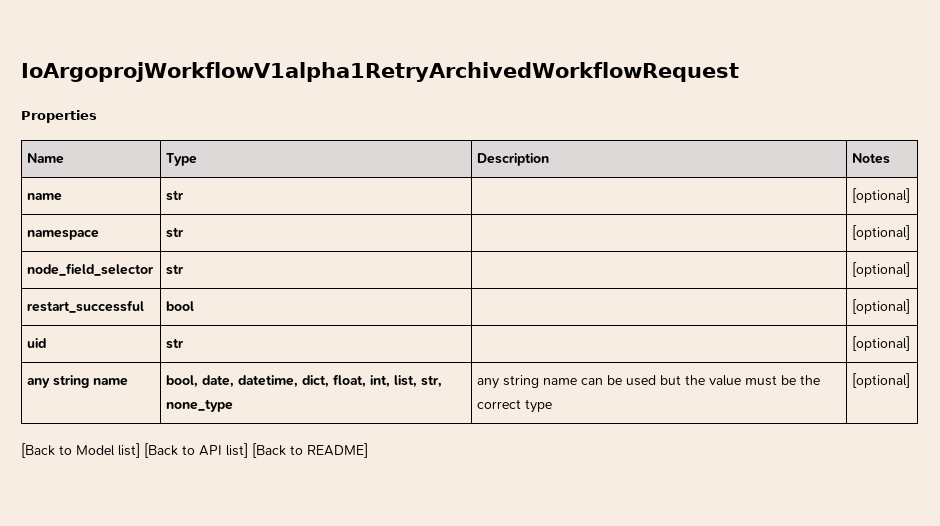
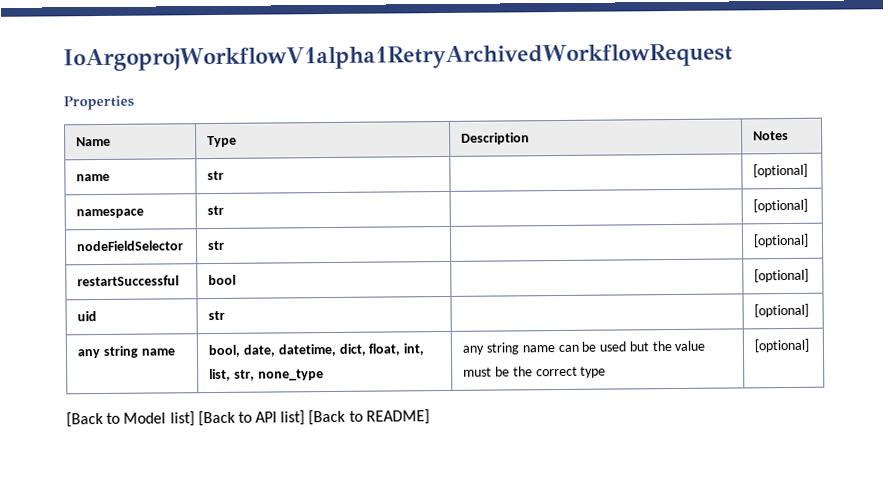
[27,263,155,276] [166,264,185,275] [852,262,911,277] [27,300,145,313] node_field_selector | str | | [optional] // restart_successful -> [76,240,185,252] [207,240,226,251] [753,233,810,248] [77,275,180,287] nodeFieldSelector | str | | [optional] // restartSuccessful

